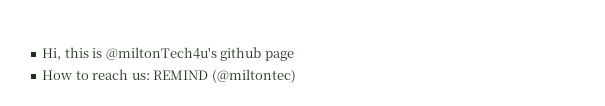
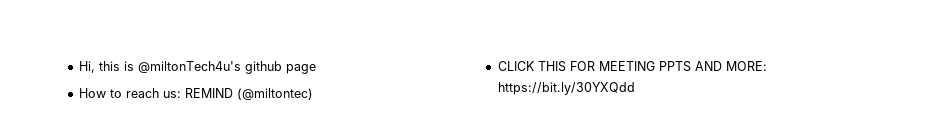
(296, 76) none -> [497,61,767,72] [497,82,635,95] // CLICK THIS FOR MEETING PPTS AND MORE: https://bit.ly/30YXQdd

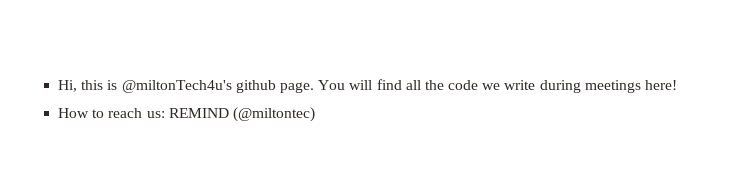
[285,64,316,74] page -> [279,79,678,93] page. You will find all the code we write during meetings here!
[497,61,767,72] [497,82,635,95] // CLICK THIS FOR MEETING PPTS AND MORE: https://bit.ly/30YXQdd -> (315, 114) none

